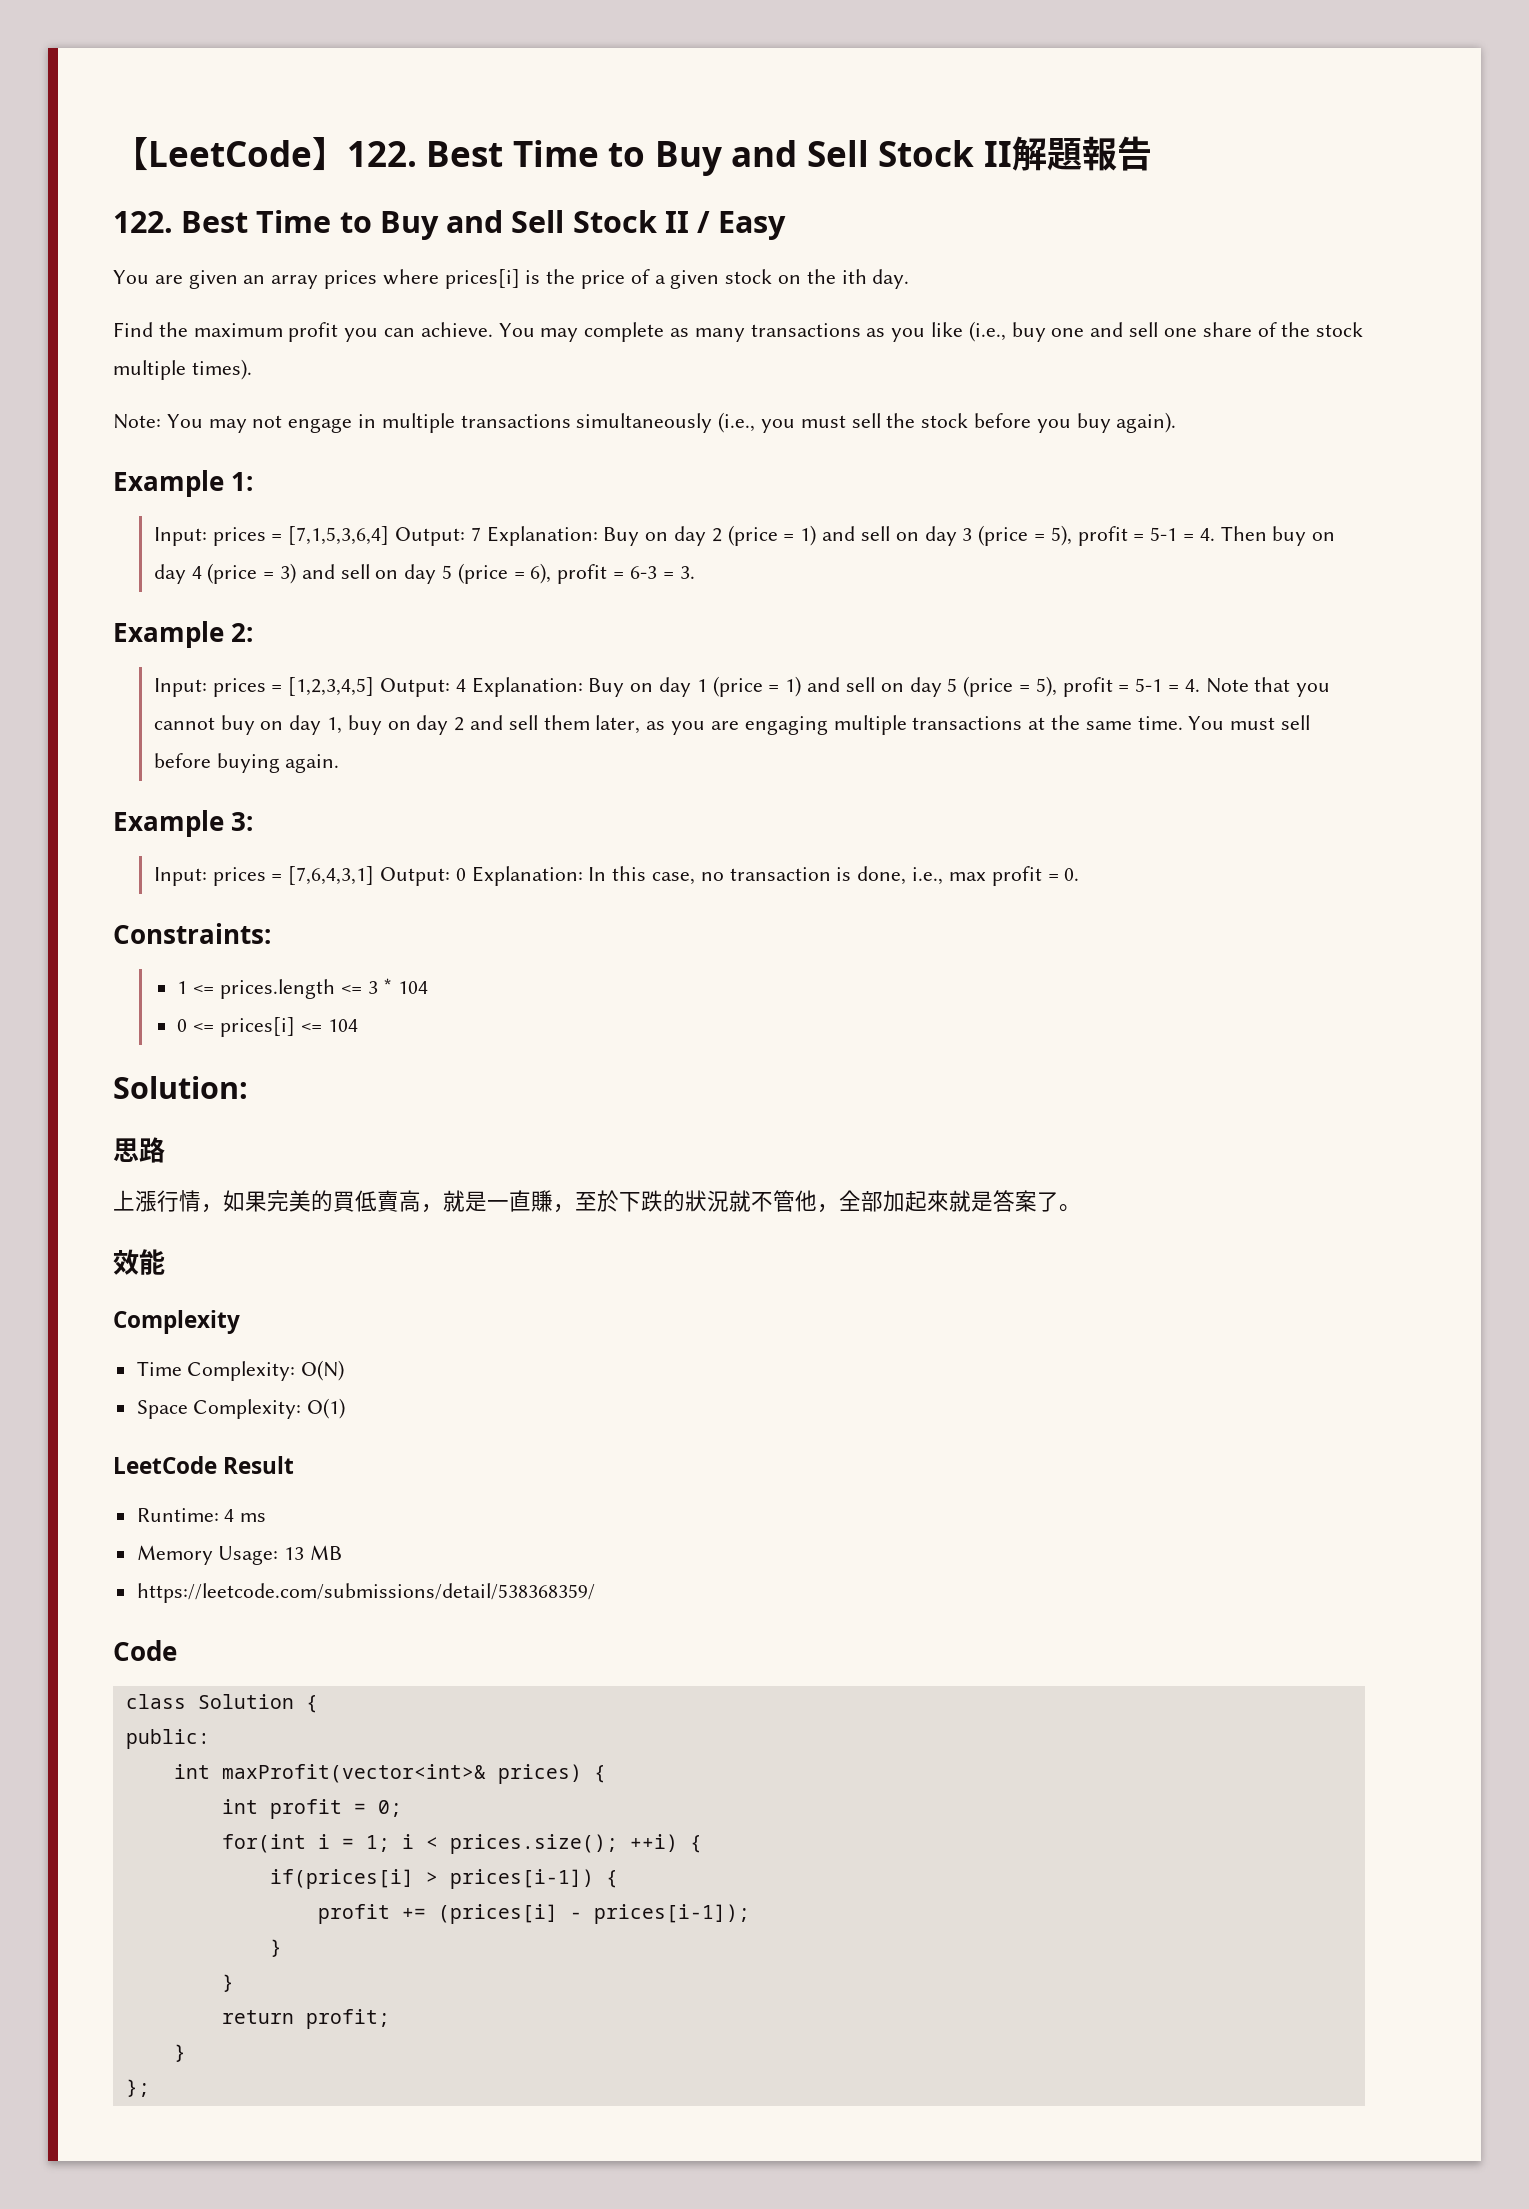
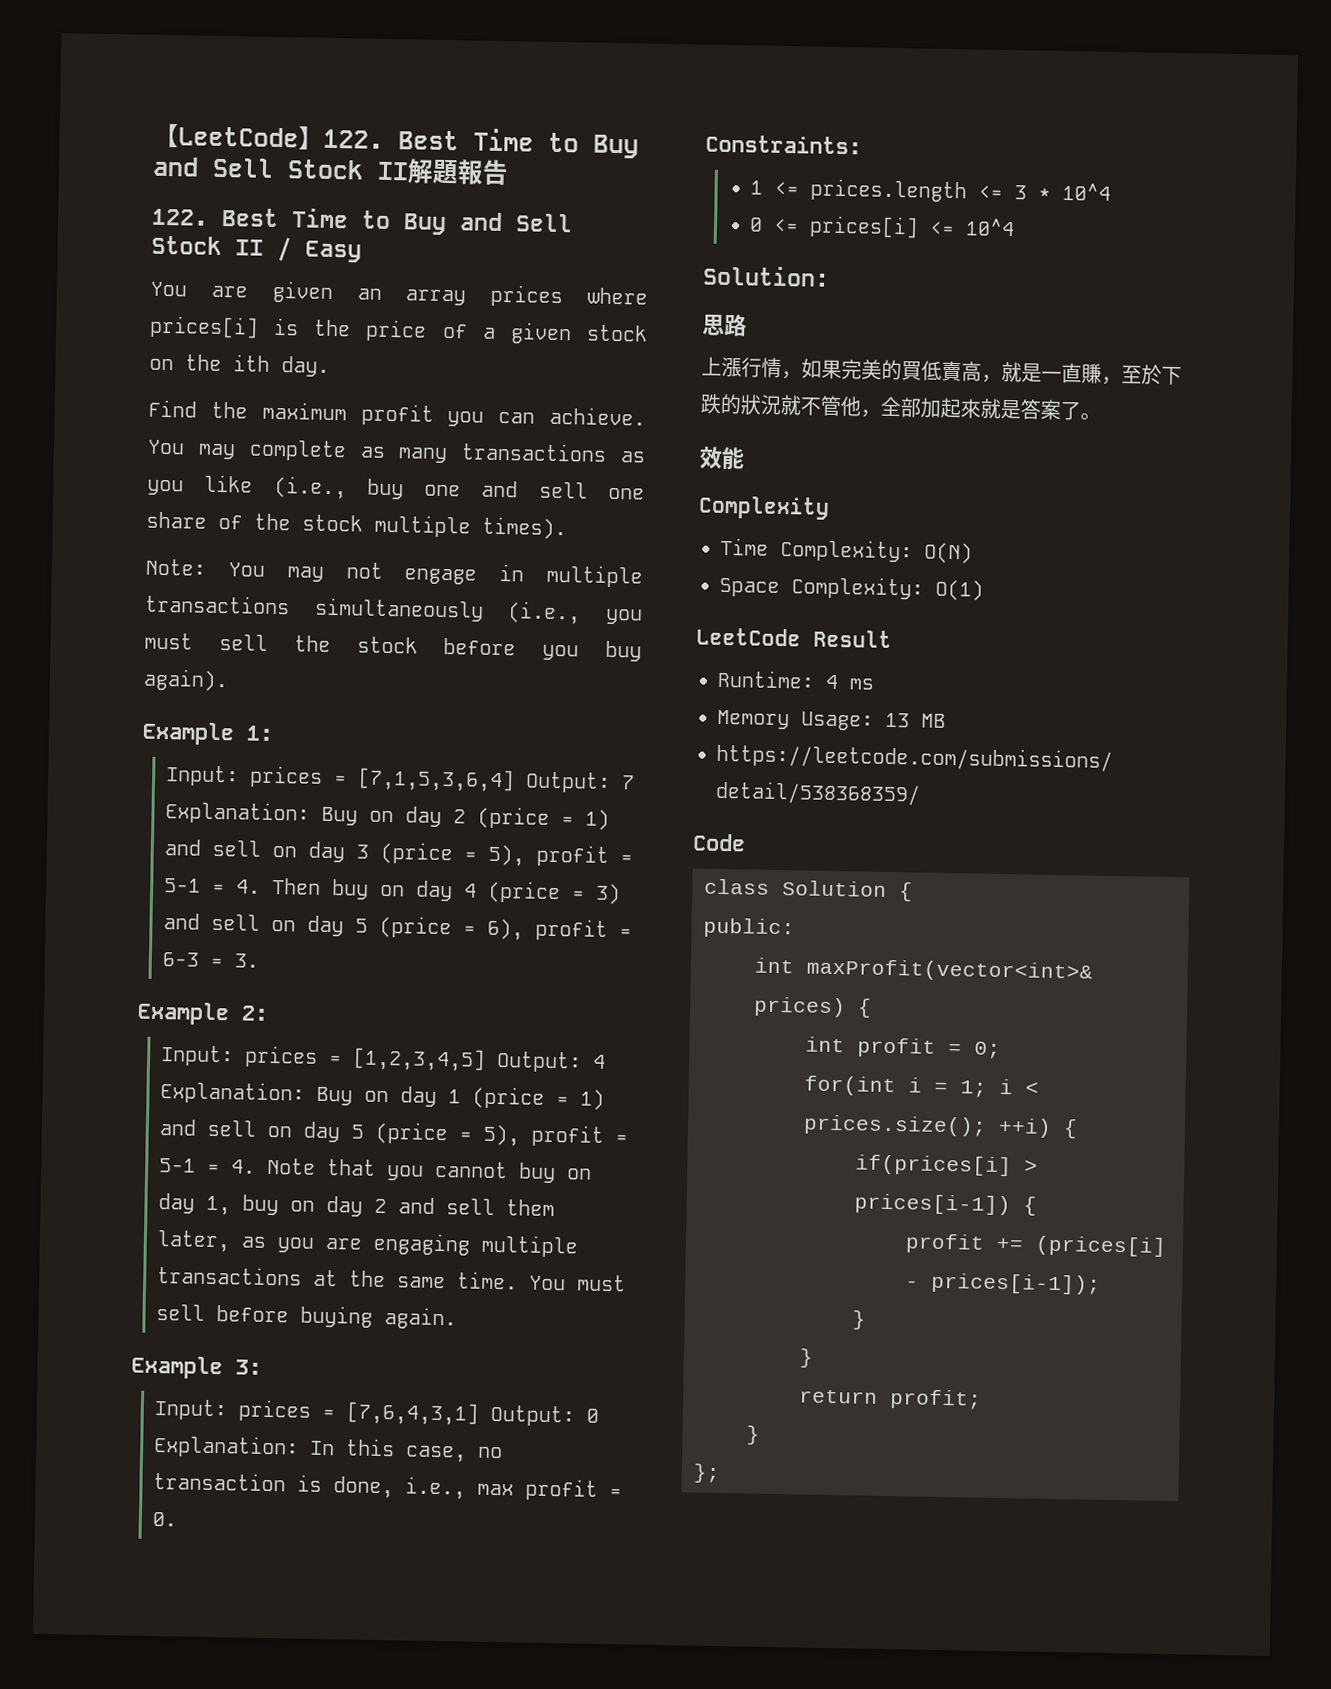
[398,981,429,994] 104 -> [1061,182,1111,201] 10^4
[327,1019,358,1032] 104 -> [964,218,1015,237] 10^4

